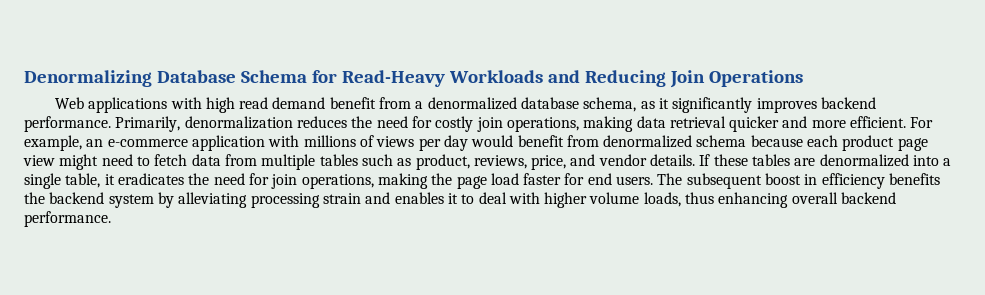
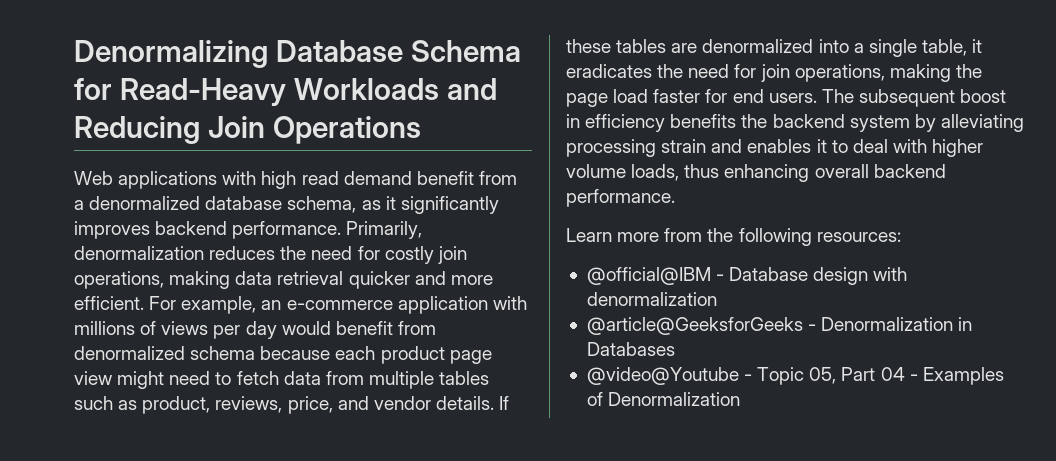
(111, 219) none -> [566,228,901,246] [586,267,908,285] [586,292,717,306] [586,317,973,335] [586,342,675,356] [586,367,1004,385] [586,392,741,406] // Learn more from the following resources: // @official@IBM - Database design with denormalization // @article@GeeksforGeeks - Denormalization in Databases // @video@Youtube - Topic 05, Part 04 - Examples of Denormalization

